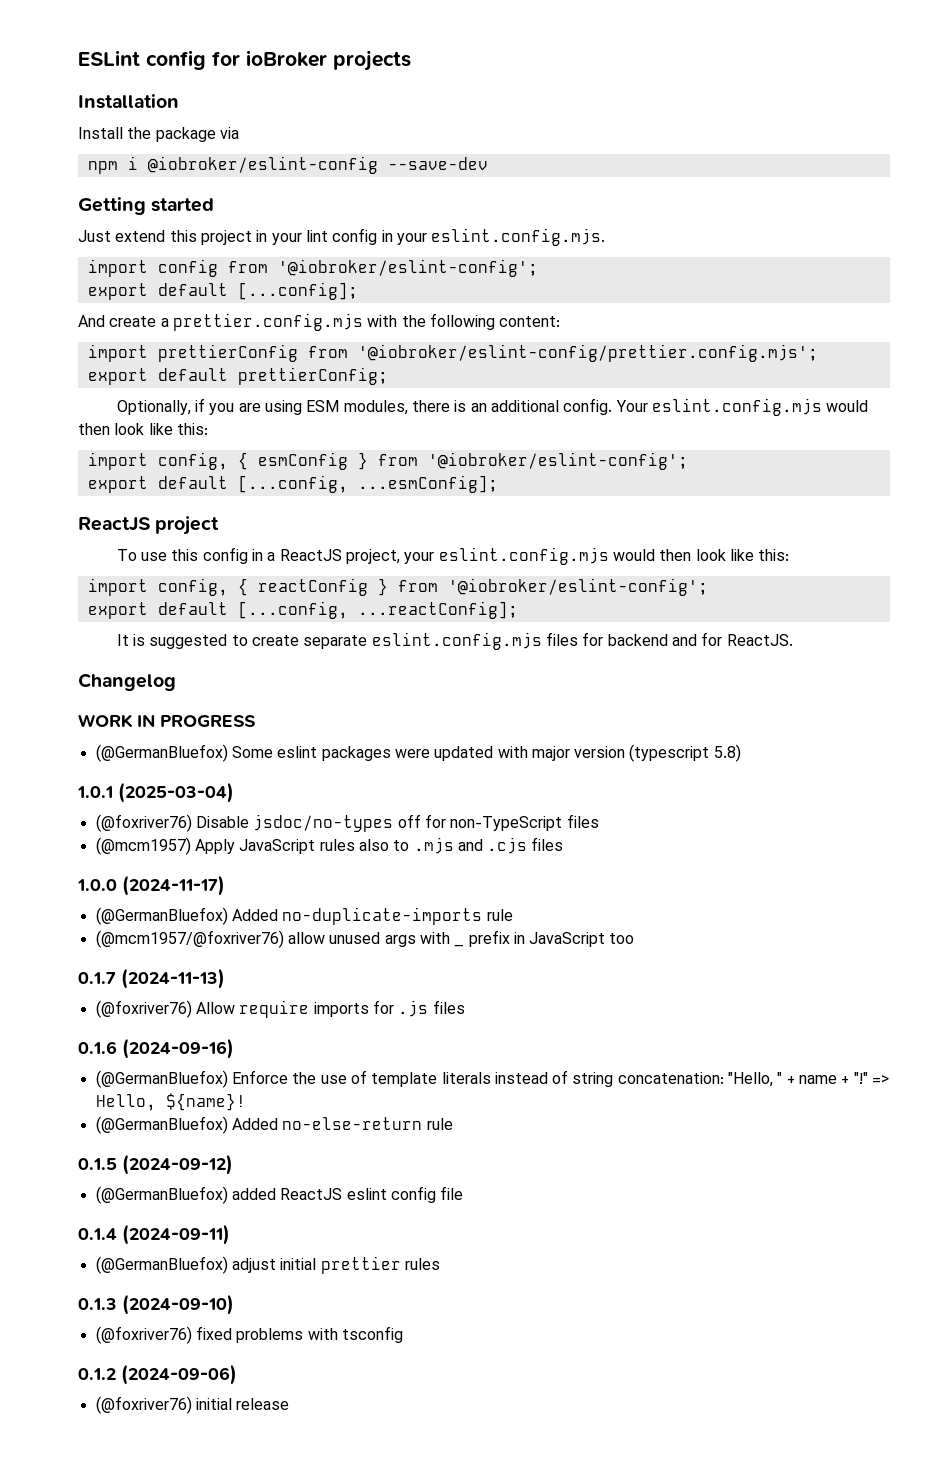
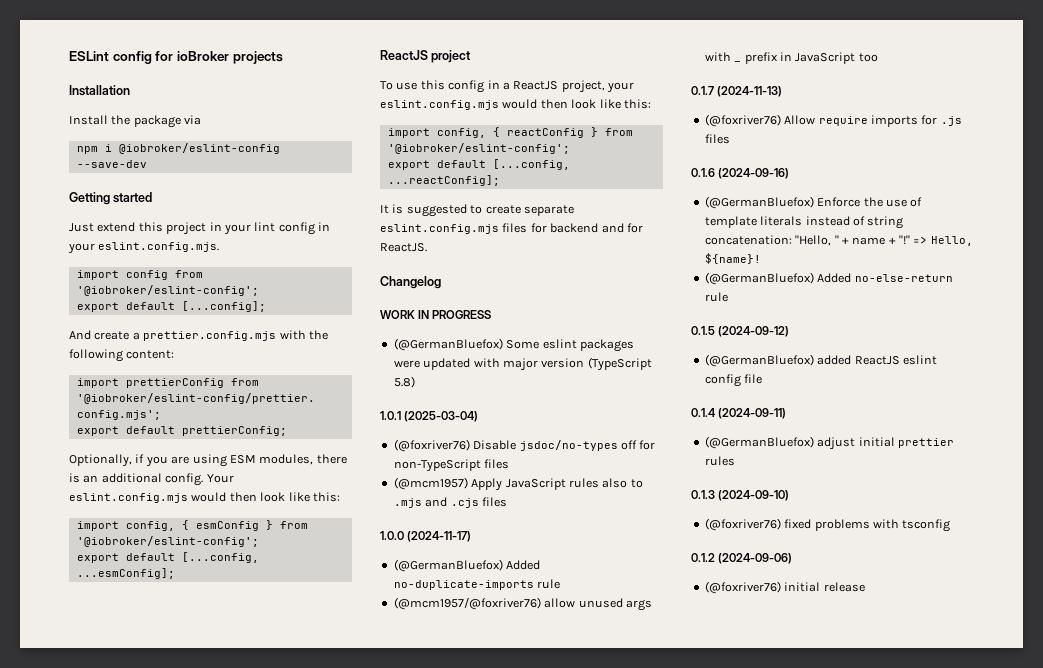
[629,744,710,762] (typescript -> [587,357,652,371] (TypeScript

